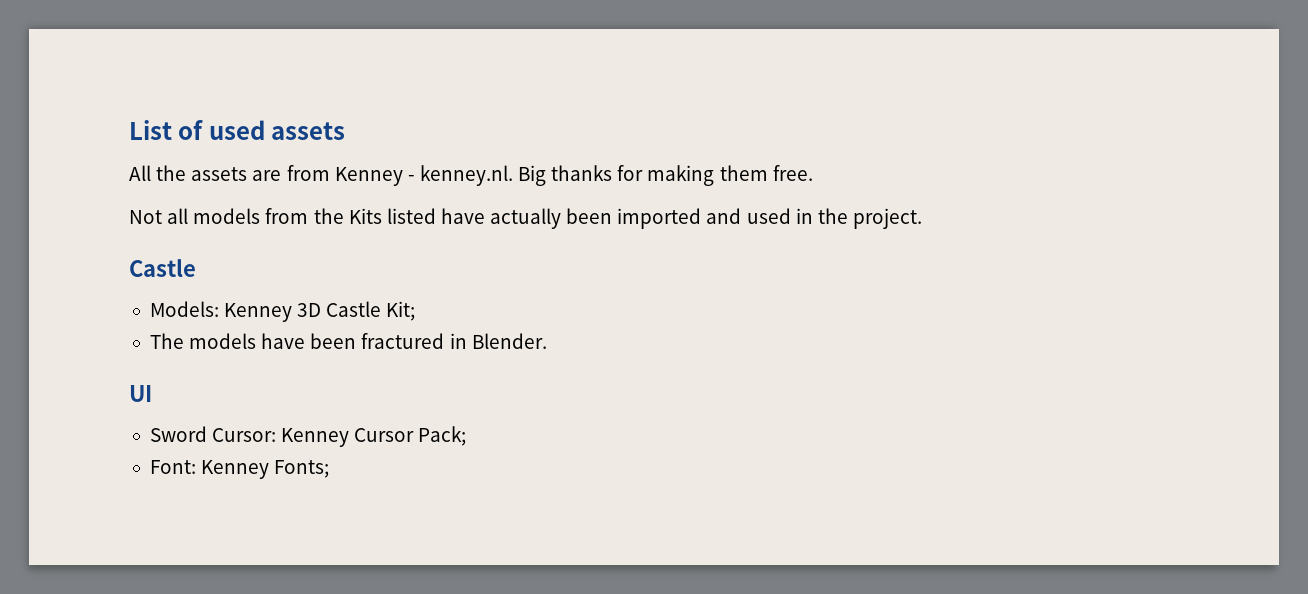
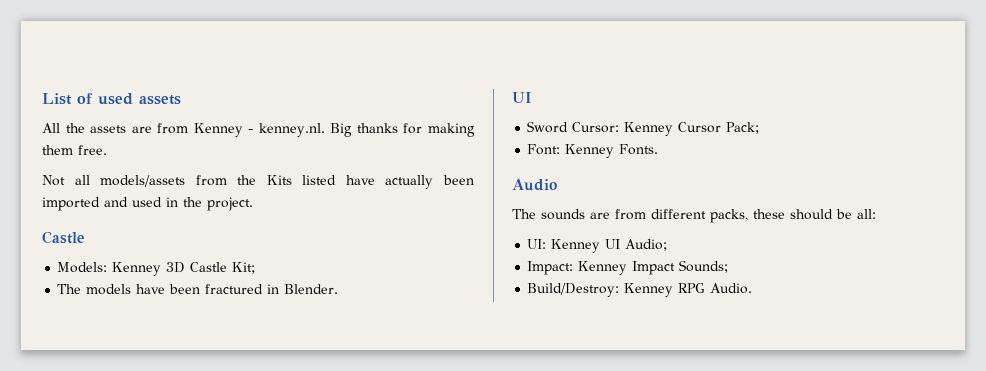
[193,208,261,224] models -> [100,175,186,187] models/assets
[274,460,330,478] Fonts; -> [619,144,659,155] [512,179,557,191] [512,209,876,223] [527,239,668,253] [527,260,729,275] [527,283,753,297] Fonts. // Audio // The sounds are from different packs, these should be all: // UI: Kenney UI Audio; // Impact: Kenney Impact Sounds; // Build/Destroy: Kenney RPG Audio.

